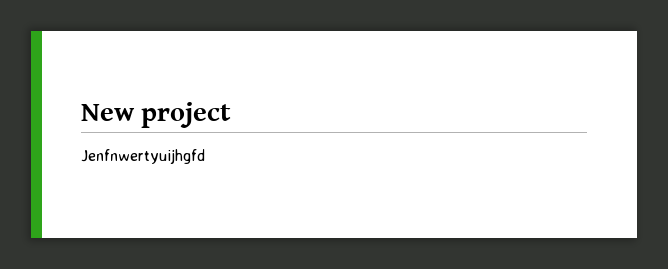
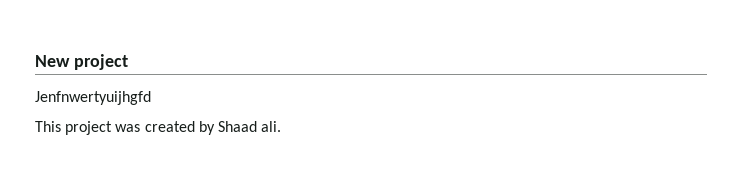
(205, 156) none -> [35,121,282,135] // This project was created by Shaad ali.

